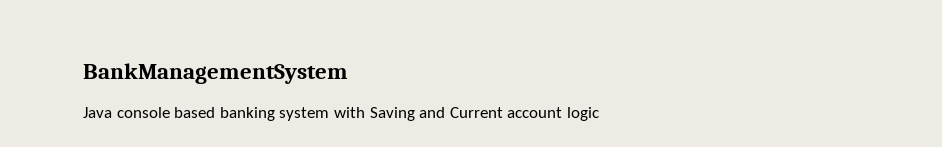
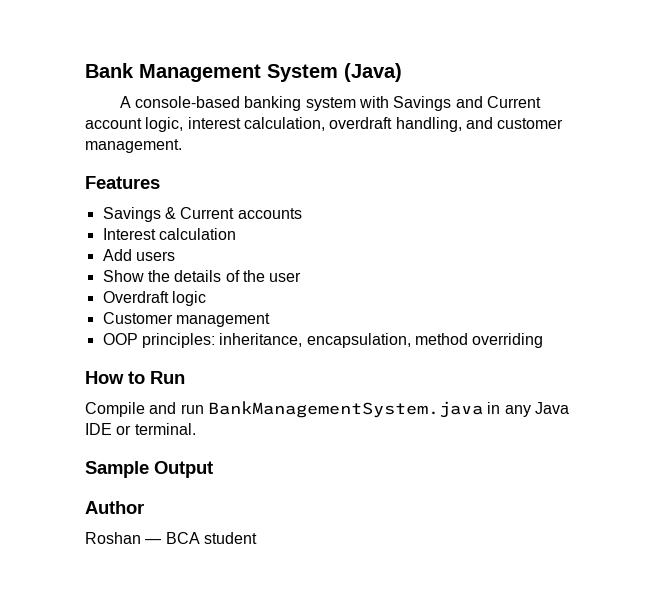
[83,63,348,84] [83,107,216,118] BankManagementSystem // Java console based -> [85,63,402,82] [119,96,240,108] Bank Management System (Java) // A console-based
[369,107,415,121] Saving -> [393,96,452,111] Savings
[566,107,599,121] logic -> [145,117,564,132] [85,139,182,153] [85,176,160,189] [102,207,302,222] [102,228,236,240] [102,249,175,261] [102,270,302,282] [102,291,206,306] [102,312,270,327] [102,333,544,348] [85,371,185,384] [85,401,569,418] [85,423,196,435] [85,461,213,478] [85,501,144,514] [85,532,257,544] logic, interest calculation, overdraft handling, and customer management. // Features // Savings & Current accounts // Interest calculation // Add users // Show the details of the user // Overdraft logic // Customer management // OOP principles: inheritance, encapsulation, method overriding // How to Run // Compile and run BankManagementSystem.java in any Java IDE or terminal. // Sample Output // Author // Roshan — BCA student

